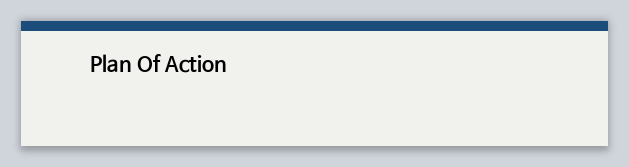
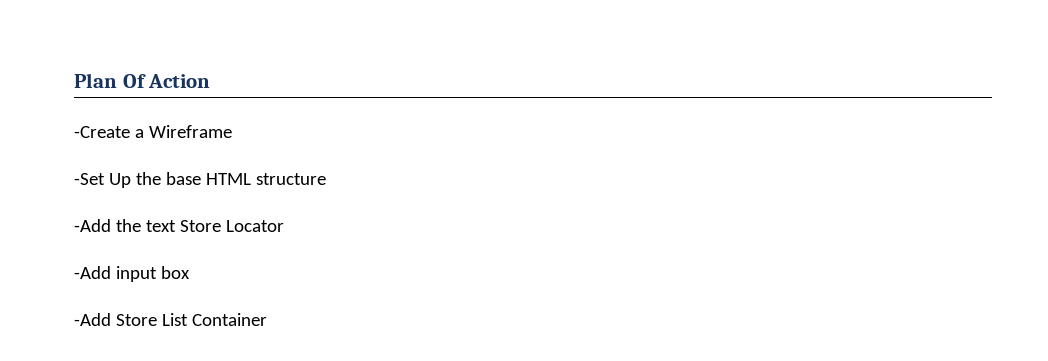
(227, 64) none -> [74,125,232,138] [74,172,326,188] [74,219,284,232] [74,266,190,282] [74,313,267,326] // -Create a Wireframe // -Set Up the base HTML structure // -Add the text Store Locator // -Add input box // -Add Store List Container

